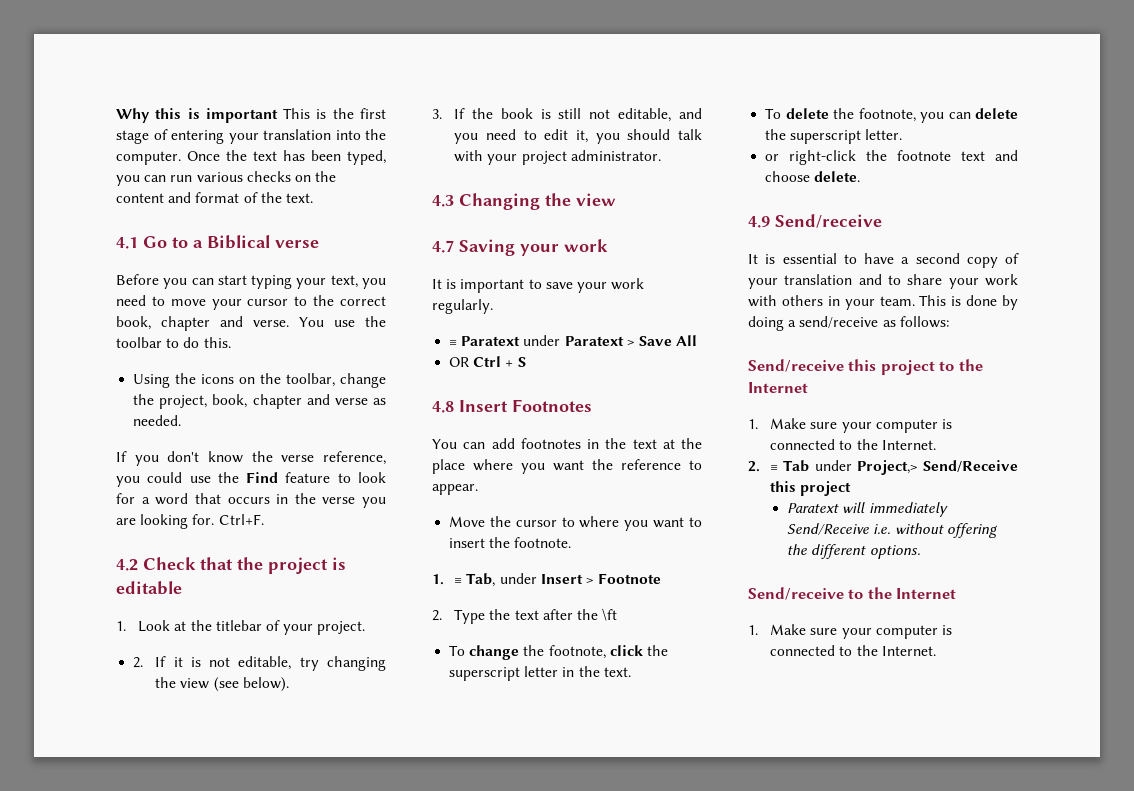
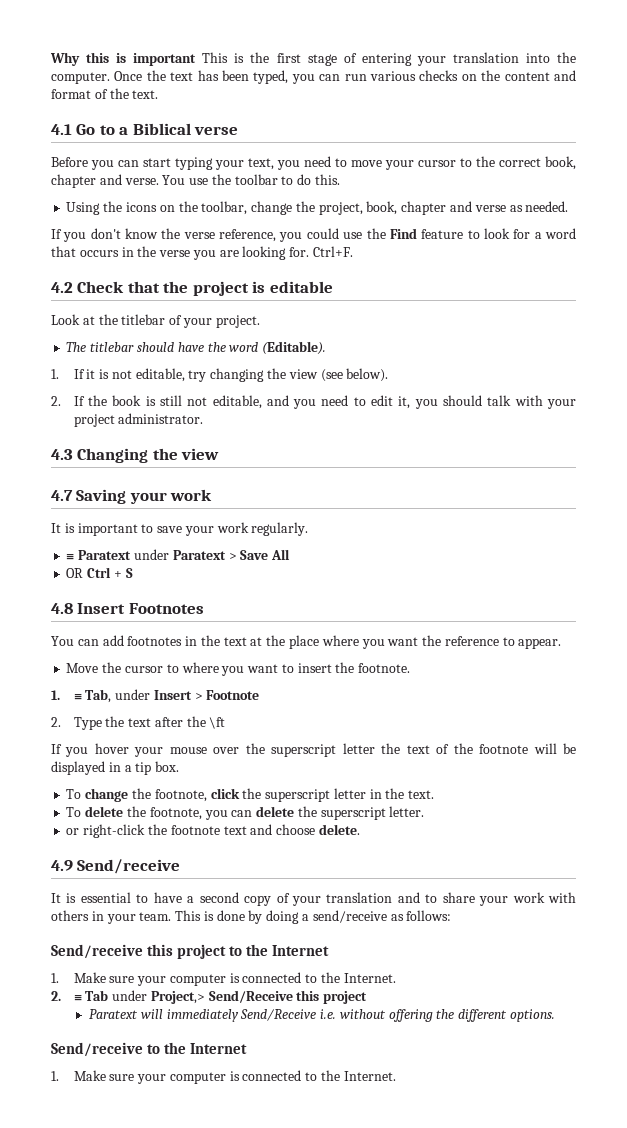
[116,621,126,631] 1. -> (333, 287) none
[133,657,144,668] 2. -> [66,341,327,355] [51,369,59,379] The titlebar should have the word (Editable). // 1.
[432,109,442,119] 3. -> [51,396,61,406] 2.
(618, 614) none -> [51,743,576,757] [51,761,180,775] // If you hover your mouse over the superscript letter the text of the footnote will be displayed in a tip box.

